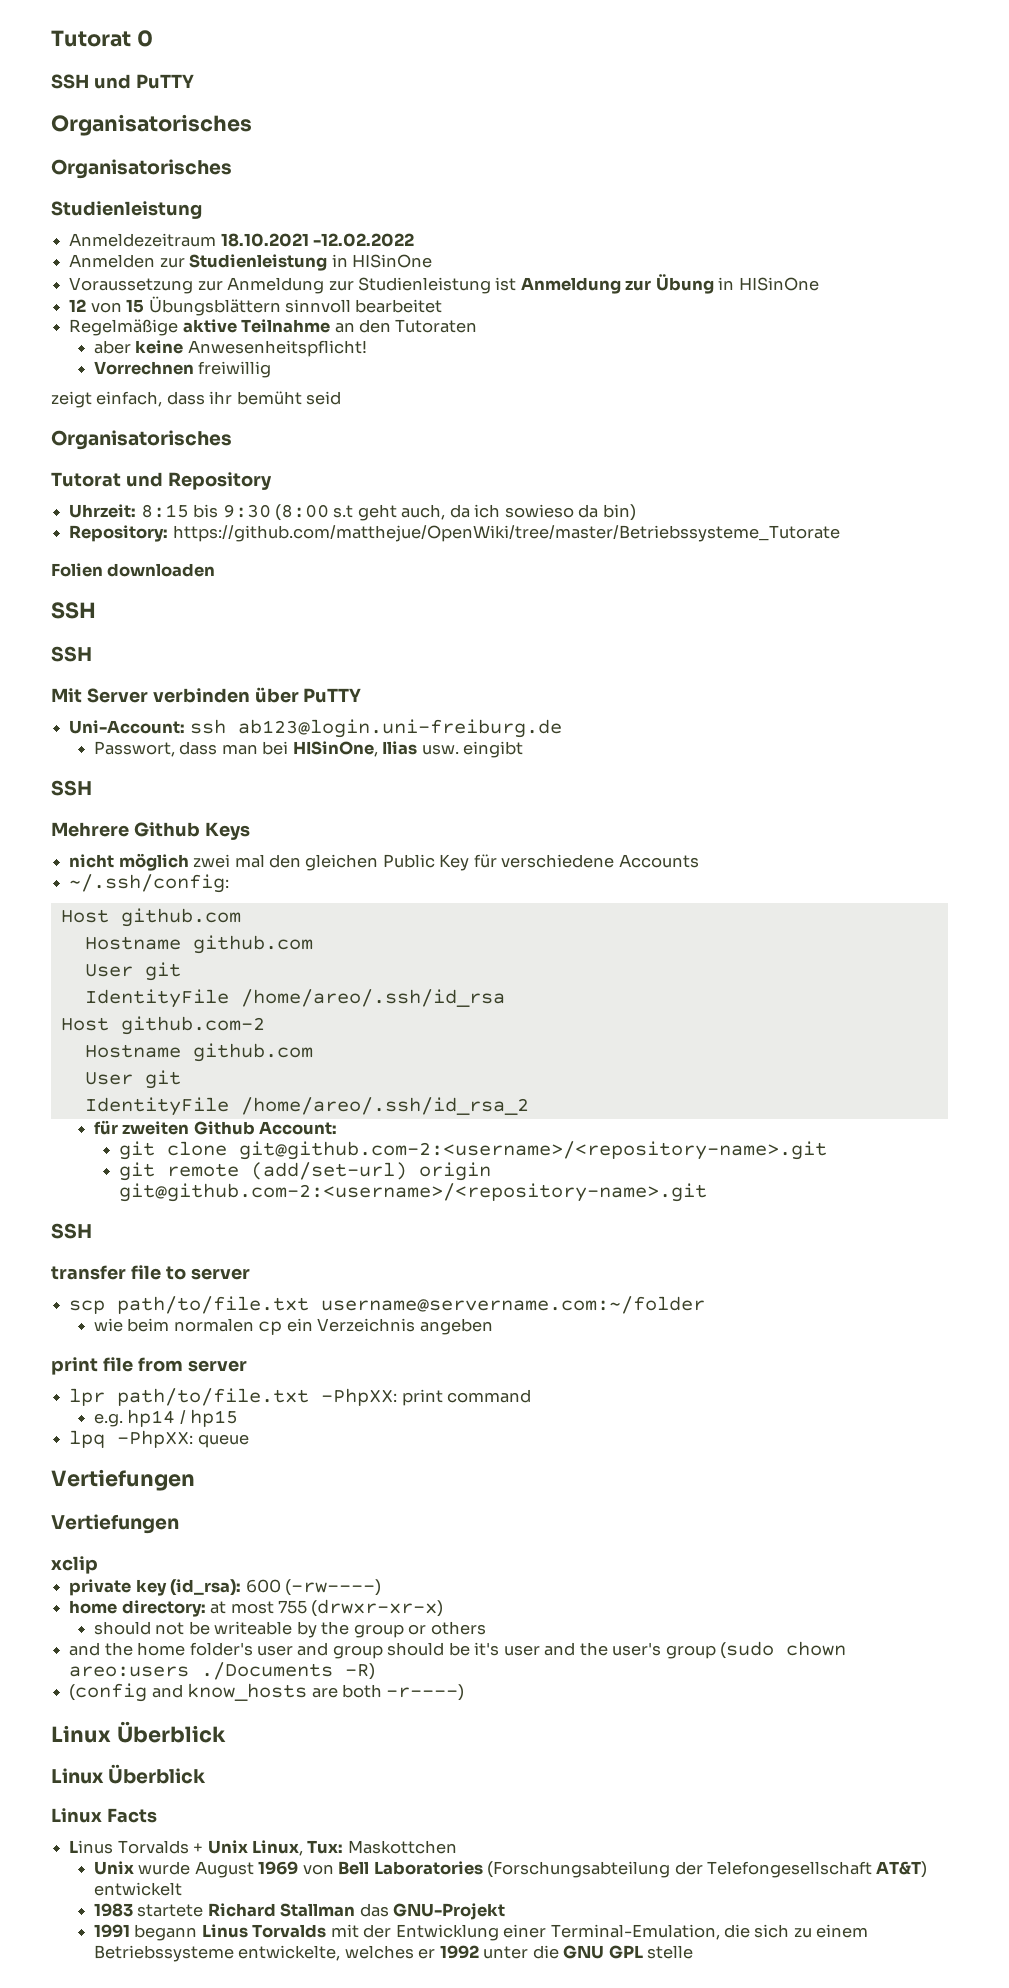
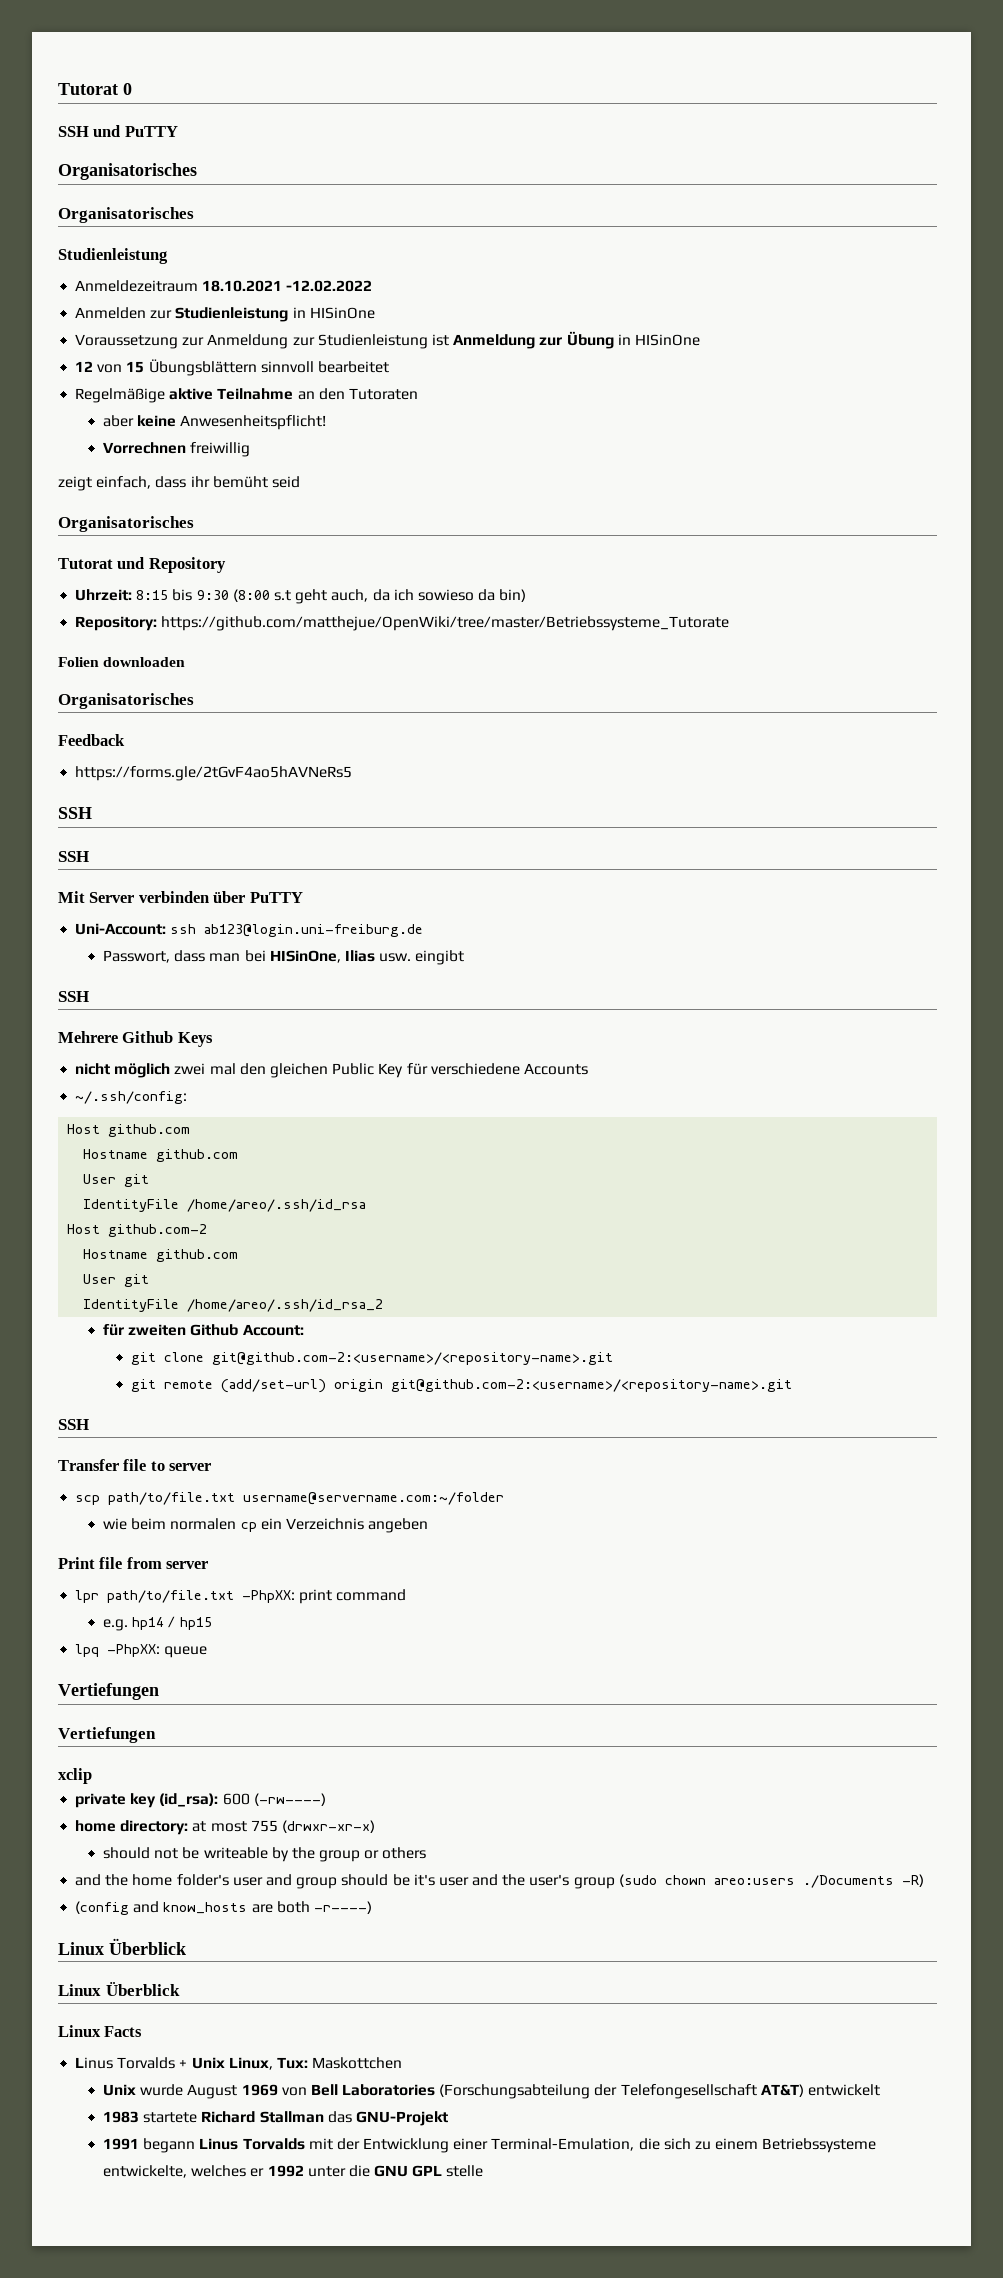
(216, 570) none -> [58,693,194,709] [58,734,125,746] [75,766,353,781] // Organisatorisches // Feedback // https://forms.gle/2tGvF4ao5hAVNeRs5
[51,1265,126,1280] transfer -> [58,1459,119,1471] Transfer
[51,1357,98,1375] print -> [58,1557,95,1569] Print

